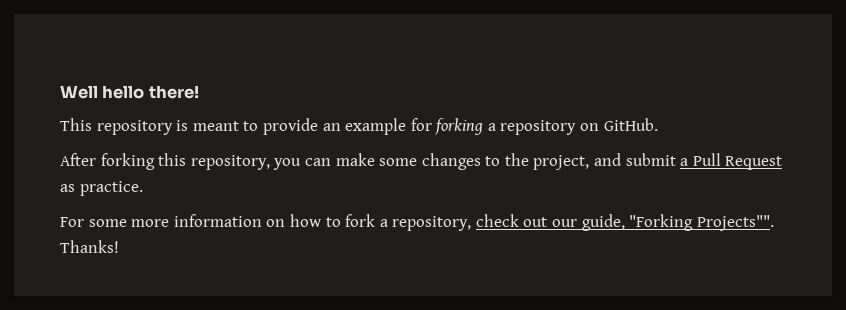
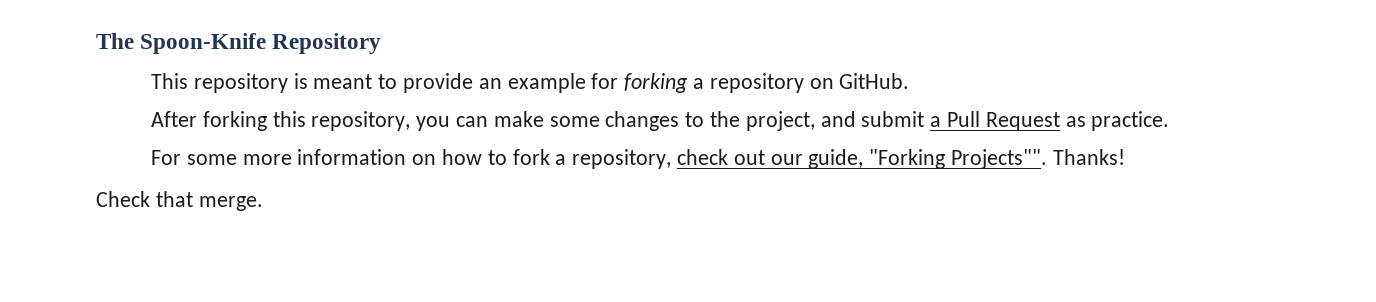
[60,85,199,99] Well hello there! -> [96,33,382,54] The Spoon-Knife Repository
(119, 246) none -> [96,191,263,211] // Check that merge.

